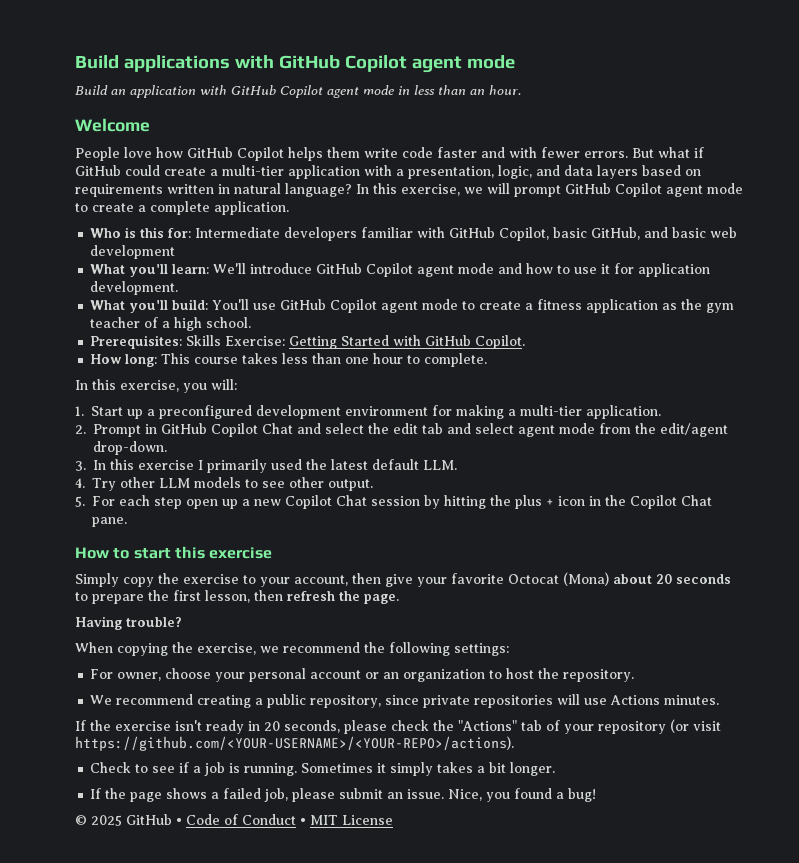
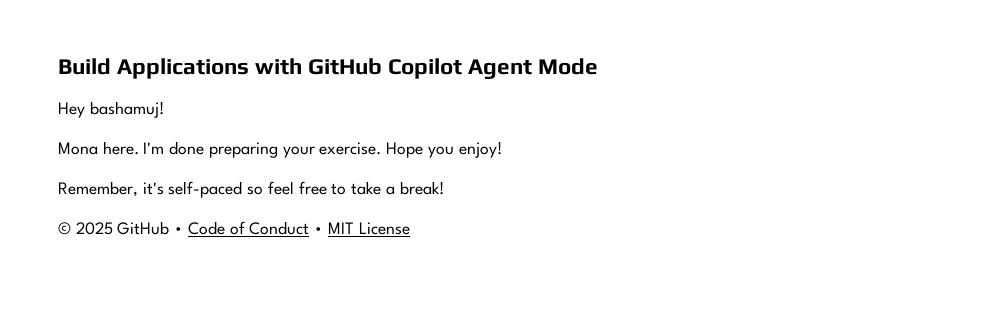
[75,55,515,73] [75,85,521,98] [75,118,150,132] [75,147,704,161] [75,165,701,179] [75,183,743,197] [75,201,289,215] [90,227,738,241] [90,245,176,259] [90,263,711,277] [90,281,179,295] [90,299,735,313] [90,317,252,331] [90,335,526,349] [90,353,488,367] [75,379,237,393] [75,405,661,419] [75,423,728,437] [93,441,167,455] [75,459,457,473] [75,477,373,491] [75,495,712,509] [92,517,127,527] [75,546,273,559] [75,572,731,587] [75,590,399,604] [75,616,182,630] [75,642,509,656] [90,668,635,682] [90,694,720,708] [75,719,721,734] [75,736,514,751] [90,762,556,776] [90,788,597,802] Build applications with GitHub Copilot agent mode // Build an application with GitHub Copilot agent mode in less than an hour. // Welcome // People love how GitHub Copilot helps them write code faster and with fewer errors. But what if GitHub could create a multi-tier application with a presentation, logic, and data layers based on requirements written in natural language? In this exercise, we will prompt GitHub Copilot agent mode to create a complete application. // Who is this for: Intermediate developers familiar with GitHub Copilot, basic GitHub, and basic web development // What you'll learn: We'll introduce GitHub Copilot agent mode and how to use it for application development. // What you'll build: You'll use GitHub Copilot agent mode to create a fitness application as the gym teacher of a high school. // Prerequisites: Skills Exercise: Getting Started with GitHub Copilot. // How long: This course takes less than one hour to complete. // In this exercise, you will: // 1. Start up a preconfigured development environment for making a multi-tier application. // 2. Prompt in GitHub Copilot Chat and select the edit tab and select agent mode from the edit/agent drop-down. // 3. In this exercise I primarily used the latest default LLM. // 4. Try other LLM models to see other output. // 5. For each step open up a new Copilot Chat session by hitting the plus + icon in the Copilot Chat pane. // How to start this exercise // Simply copy the exercise to your account, then give your favorite Octocat (Mona) about 20 seconds to prepare the first lesson, then refresh the page. // Having trouble? // When copying the exercise, we recommend the following settings: // For owner, choose your personal account or an organization to host the repository. // We recommend creating a public repository, since private repositories will use Actions minutes. // If the exercise isn't ready in 20 seconds, please check the "Actions" tab of your repository (or visit https://github.com/<YOUR-USERNAME>/<YOUR-REPO>/actions). // Check to see if a job is running. Sometimes it simply takes a bit longer. // If the page shows a failed job, please submit an issue. Nice, you found a bug! -> [58,58,599,79] [58,101,164,118] [58,141,502,158] [58,181,444,198] Build Applications with GitHub Copilot Agent Mode // Hey bashamuj! // Mona here. I'm done preparing your exercise. Hope you enjoy! // Remember, it's self-paced so feel free to take a break!

